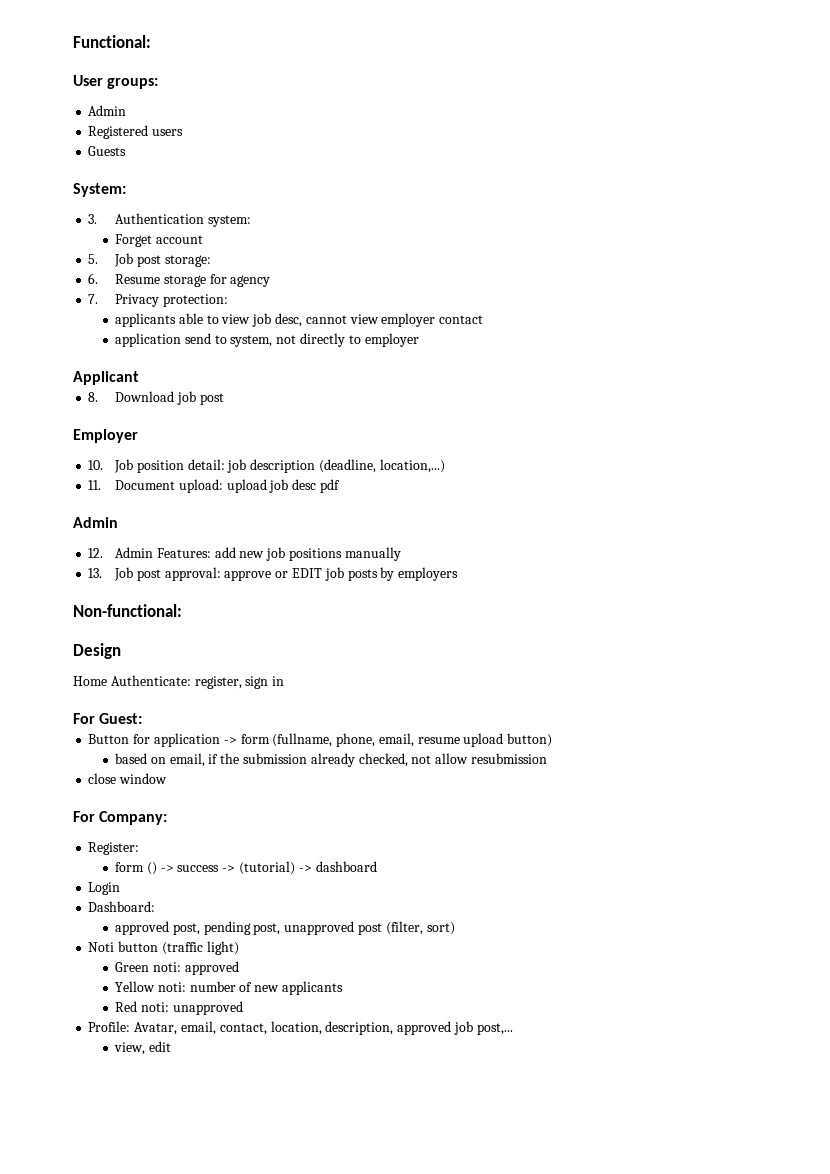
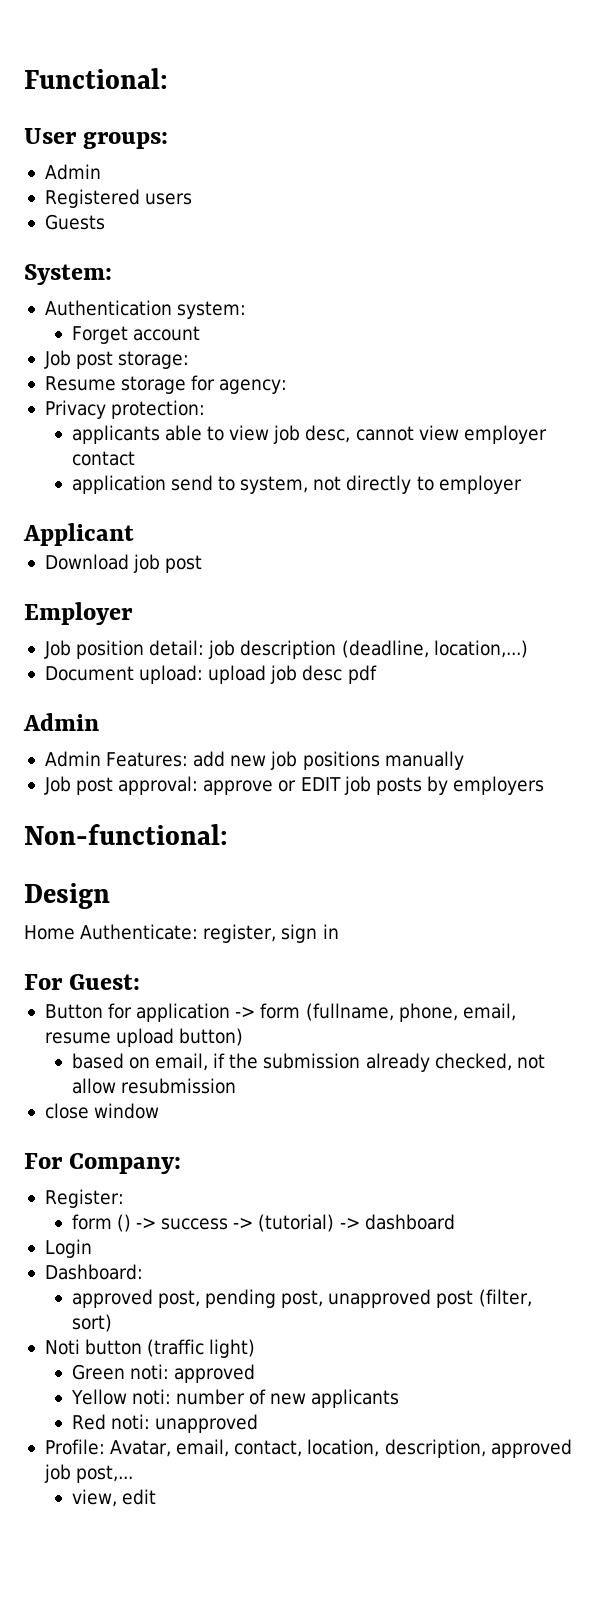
[88,214,98,224] 3. -> (112, 274) none
[88,254,99,264] 5. -> (200, 333) none
[88,273,99,284] 6. -> (190, 360) none
[230,275,271,287] [88,294,99,304] agency // 7. -> [219,379,288,394] agency: //
[88,392,99,402] 8. -> (134, 534) none
[88,460,104,470] 10. -> (133, 613) none
[88,480,102,490] 11. -> (528, 649) none
[88,548,104,558] 12. -> (99, 722) none
[88,568,103,578] 13. -> (464, 760) none

